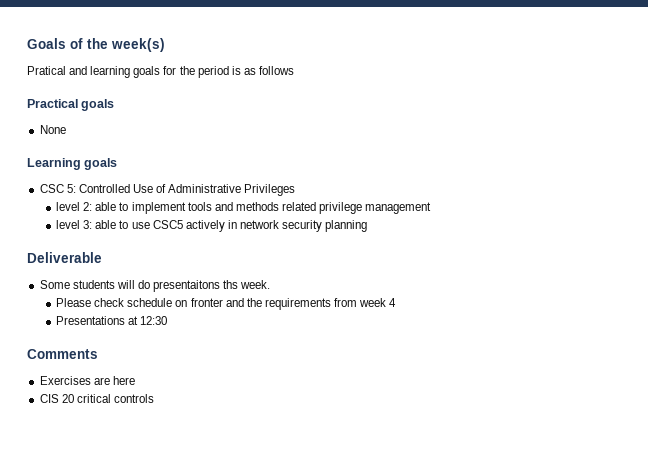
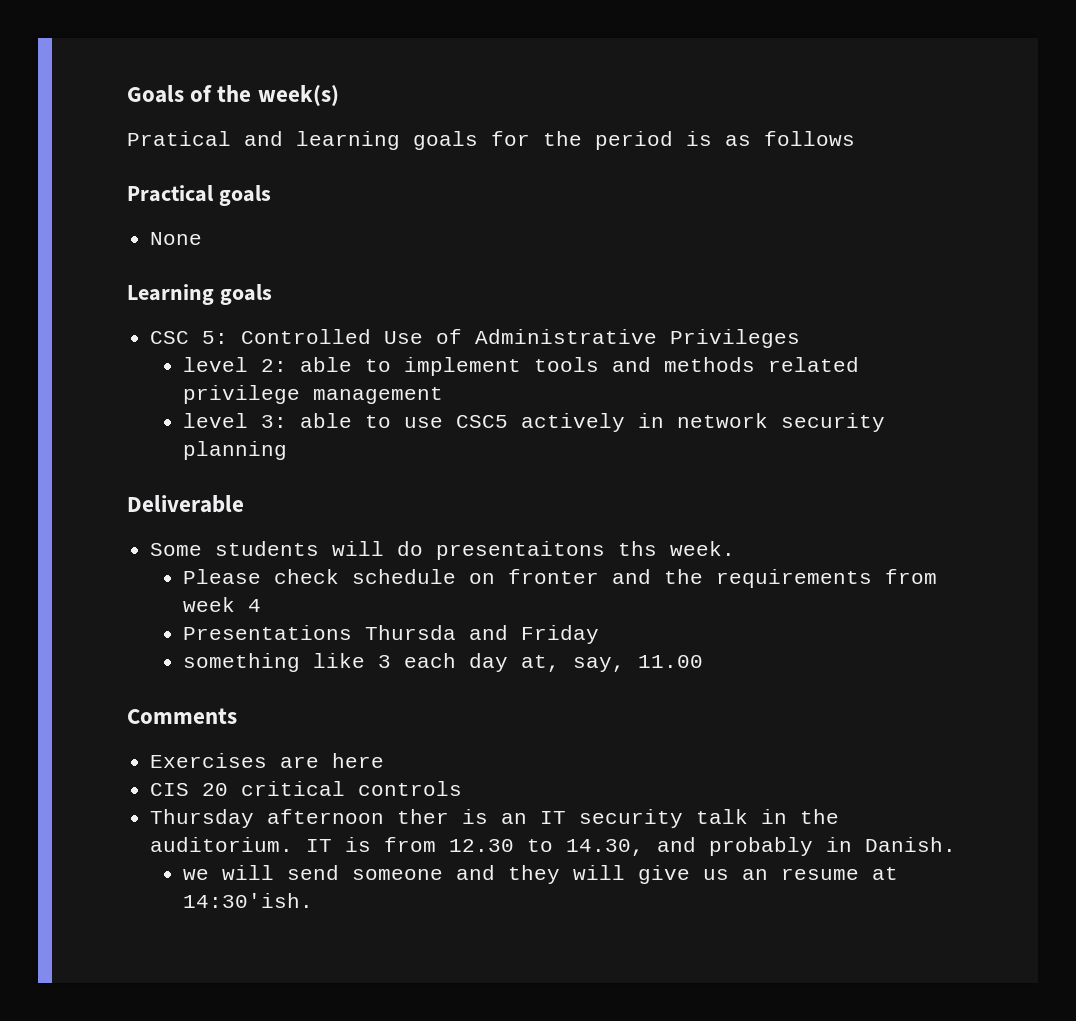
[128,316,168,325] at 12:30 -> [364,625,599,644] [182,653,703,672] Thursda and Friday // something like 3 each day at, say, 11.00
(154, 398) none -> [150,809,840,828] [150,837,957,856] [182,865,898,884] [182,893,313,908] // Thursday afternoon ther is an IT security talk in the auditorium. IT is from 12.30 to 14.30, and probably in Danish. // we will send someone and they will give us an resume at 14:30'ish.

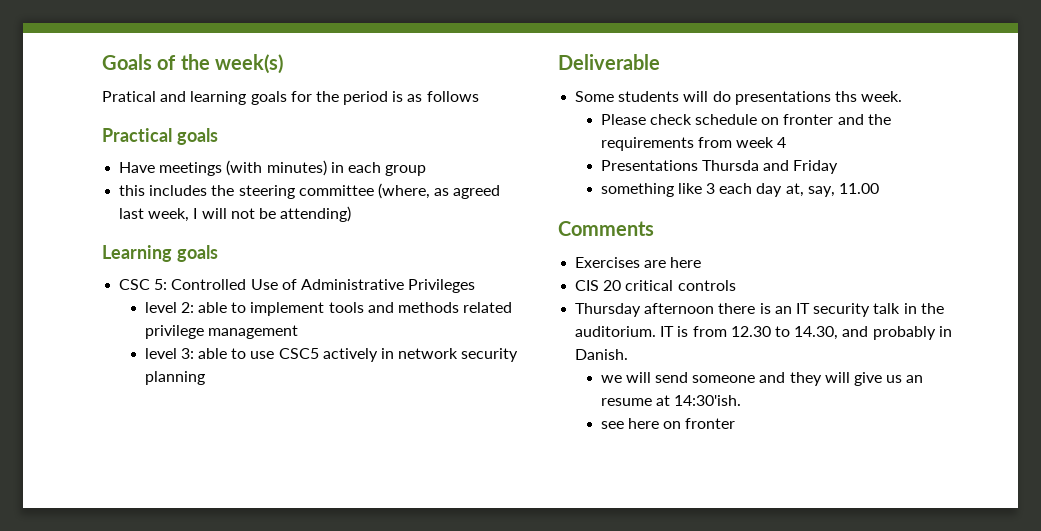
[150,232,203,245] // None -> [119,160,427,176] [119,183,501,199] [119,206,352,222] // Have meetings (with minutes) in each group // this includes the steering committee (where, as agreed last week, I will not be attending)
[436,541,606,560] presentaitons -> [734,91,831,105] presentations
[397,809,450,824] ther -> [718,303,756,314] there
(313, 900) none -> [600,418,736,429] // see here on fronter

